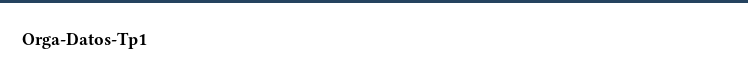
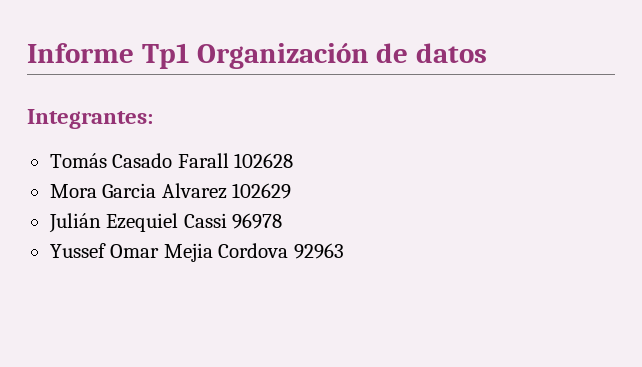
[22,32,147,49] Orga-Datos-Tp1 -> [27,43,488,69] [27,109,153,129] [49,153,294,168] [49,183,292,199] [48,213,283,233] [49,243,344,262] Informe Tp1 Organización de datos // Integrantes: // Tomás Casado Farall 102628 // Mora Garcia Alvarez 102629 // Julián Ezequiel Cassi 96978 // Yussef Omar Mejia Cordova 92963

